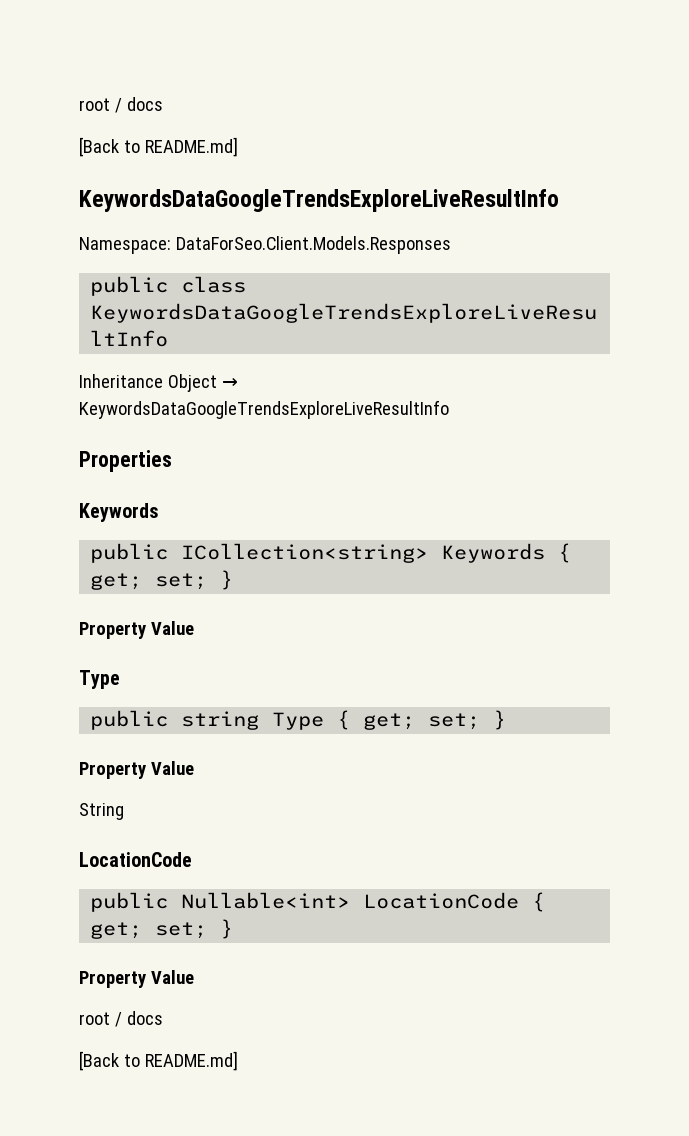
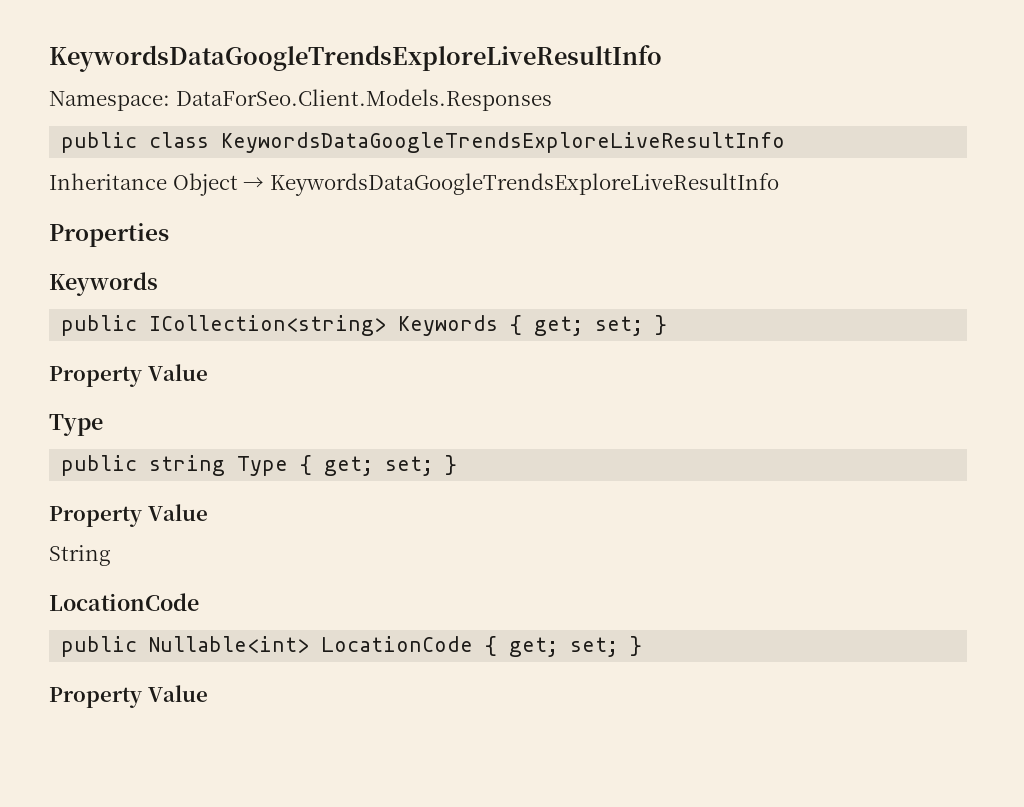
[79,97,163,113] [79,137,238,157] root / docs // [Back to README.md] // -> (49, 58) none
[79,1011,163,1027] [79,1051,238,1071] // root / docs // [Back to README.md] -> (208, 693) none

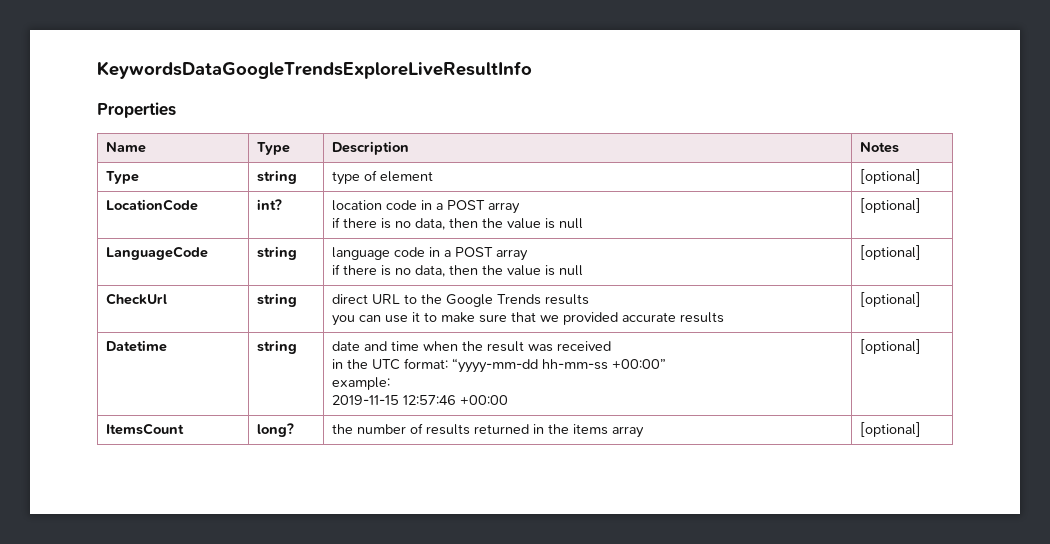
[49,45,662,72] [49,89,552,111] [61,132,786,153] [49,173,779,196] [49,223,169,247] [49,272,158,296] [61,315,668,336] [49,364,208,387] [49,414,103,436] [61,455,458,476] [49,504,208,527] [49,545,111,566] [49,593,199,611] [61,636,643,657] [49,685,208,708] KeywordsDataGoogleTrendsExploreLiveResultInfo // Namespace: DataForSeo.Client.Models.Responses // public class KeywordsDataGoogleTrendsExploreLiveResultInfo // Inheritance Object → KeywordsDataGoogleTrendsExploreLiveResultInfo // Properties // Keywords // public ICollection<string> Keywords { get; set; } // Property Value // Type // public string Type { get; set; } // Property Value // String // LocationCode // public Nullable<int> LocationCode { get; set; } // Property Value -> [97,61,532,79] [97,102,176,118] [106,142,147,153] [257,142,291,155] [332,141,410,155] [860,142,900,153] [106,171,140,184] [257,170,298,184] [332,170,434,185] [860,169,922,184] [106,199,199,211] [257,199,283,210] [332,200,521,214] [332,217,584,230] [860,198,922,213] [106,246,209,260] [257,246,298,260] [332,247,529,261] [332,264,584,277] [860,245,922,260] [106,293,168,305] [257,293,298,307] [332,294,590,307] [332,312,725,326] [860,292,922,307] [106,340,168,352] [257,340,298,354] [332,341,612,352] [332,358,667,373] [332,377,391,390] [332,395,509,405] [860,339,922,354] [106,423,185,435] [257,423,295,437] [332,423,645,438] [860,422,922,437] KeywordsDataGoogleTrendsExploreLiveResultInfo // Properties // Name | Type | Description | Notes // Type | string | type of element | [optional] // LocationCode | int? | location code in a POST array // if there is no data, then the value is null | [optional] // LanguageCode | string | language code in a POST array // if there is no data, then the value is null | [optional] // CheckUrl | string | direct URL to the Google Trends results // you can use it to make sure that we provided accurate results | [optional] // Datetime | string | date and time when the result was received // in the UTC format: “yyyy-mm-dd hh-mm-ss +00:00” // example: // 2019-11-15 12:57:46 +00:00 | [optional] // ItemsCount | long? | the number of results returned in the items array | [optional]

